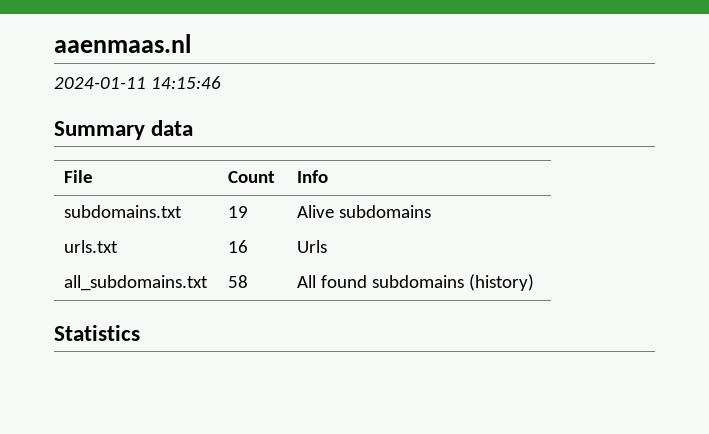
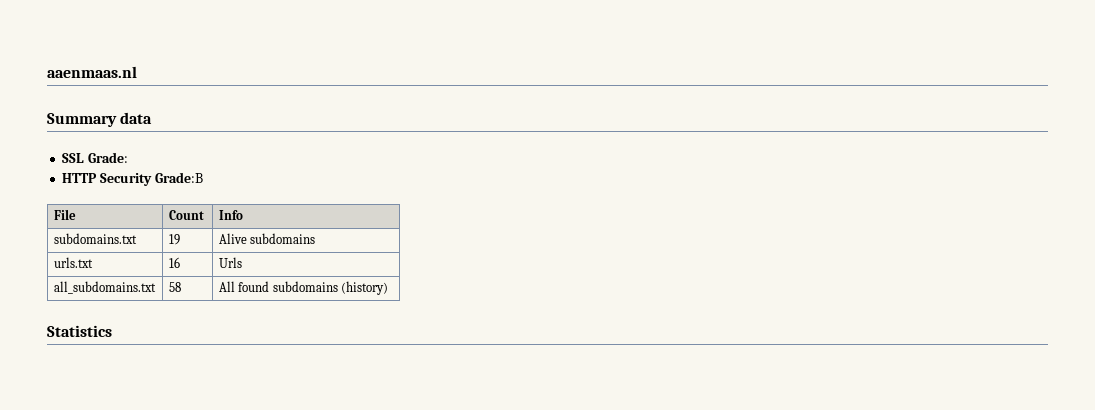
[54,76,221,89] // 2024-01-11 14:15:46 -> (137, 72) none
(194, 128) none -> [62,152,129,163] [62,172,203,186] // SSL Grade: // HTTP Security Grade:B

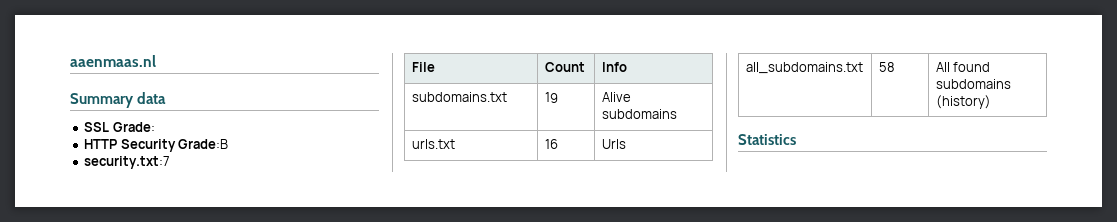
(203, 177) none -> [84,156,171,169] // security.txt:7

